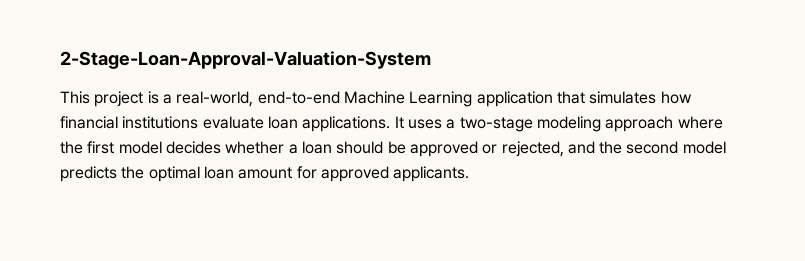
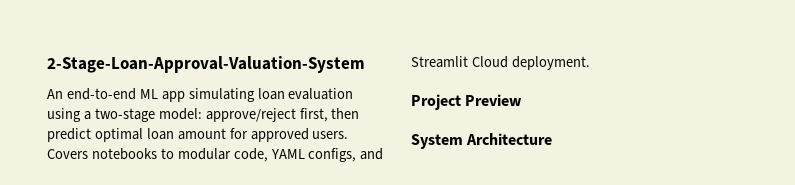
[60,91,692,107] [60,116,723,132] [60,141,726,157] [60,166,145,182] This project is a real-world, end-to-end Machine Learning application that simulates how financial institutions evaluate loan applications. It uses a two-stage modeling approach where the first model decides whether a loan should be approved or rejected, and the second model predicts the -> [47,88,354,102] [47,108,360,122] [47,128,91,142] An end-to-end ML app simulating loan evaluation using a two-stage model: approve/reject first, then predict
[393,166,470,182] applicants. -> [312,131,349,139] [47,148,384,162] [411,56,590,70] [411,94,523,110] [411,133,553,149] users. Covers notebooks to modular code, YAML configs, and Streamlit Cloud deployment. // Project Preview // System Architecture

